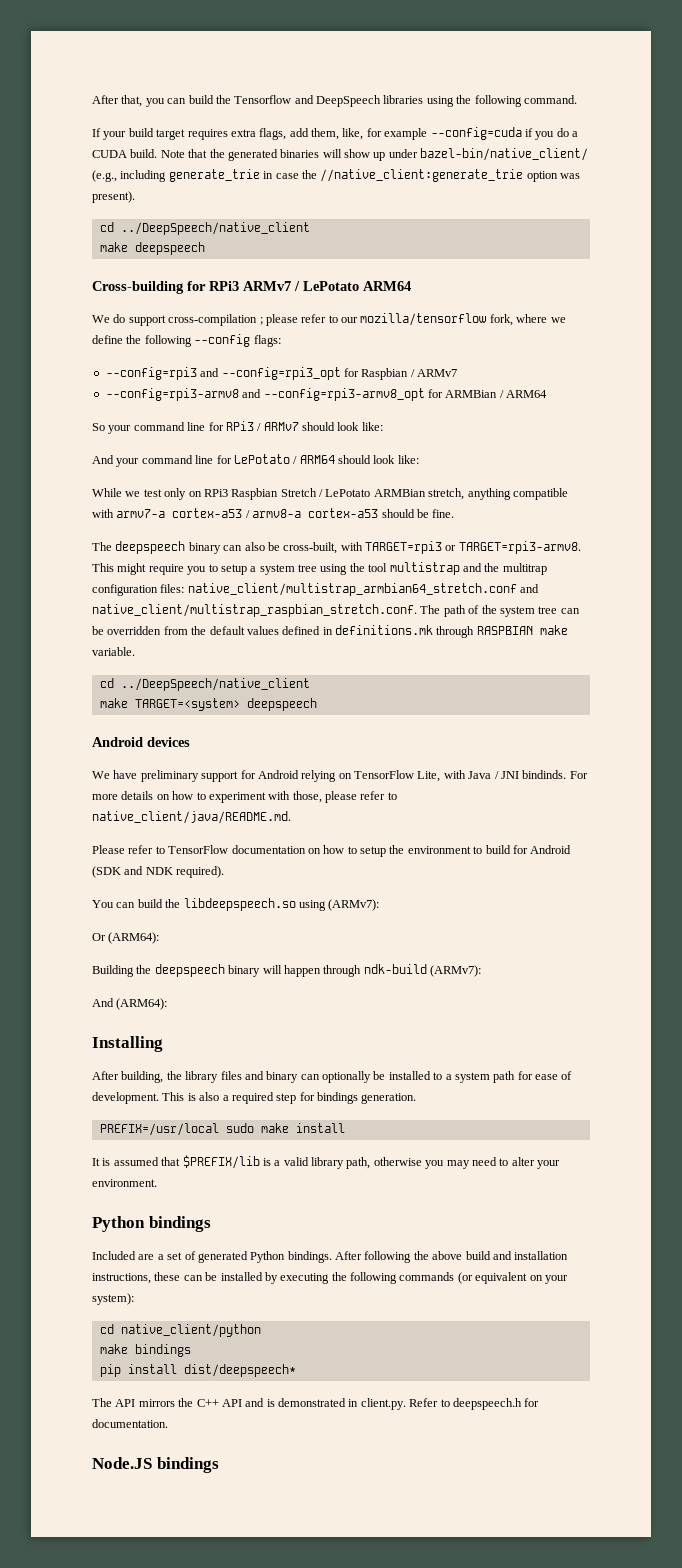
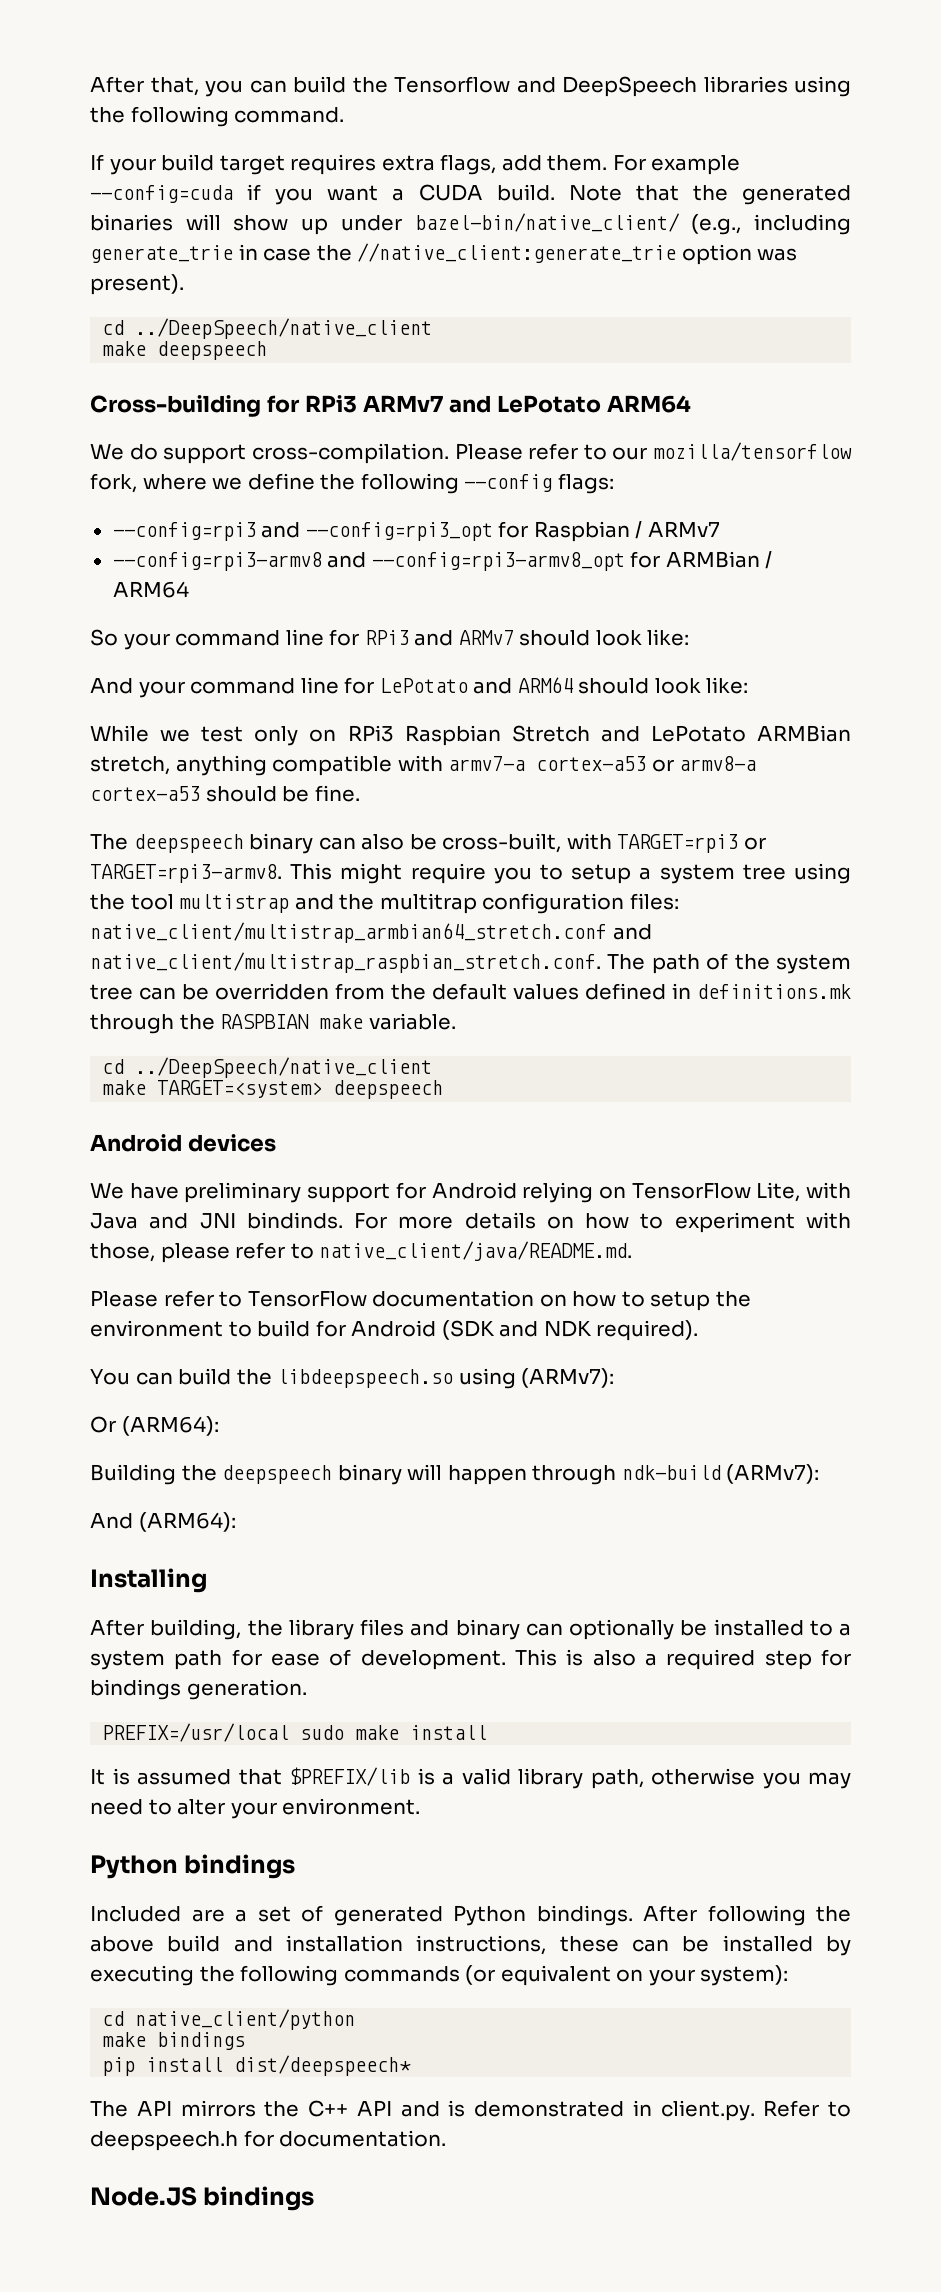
[311,128,382,140] them, like, for -> [547,155,646,171] them. For
[556,128,569,137] do -> [327,185,379,201] want
[294,281,300,291] / -> [448,395,491,413] and
[168,314,298,326] cross-compilation ; please -> [251,443,523,464] cross-compilation. Please
[257,423,262,431] / -> [414,630,454,646] and
[293,456,298,464] / -> [473,678,513,694] and
[319,489,323,497] / -> [600,726,640,742] and
[245,510,250,518] / -> [651,759,674,772] or
(475, 632) none -> [179,1014,215,1030] the
[494,771,499,779] / -> [149,1213,189,1229] and

